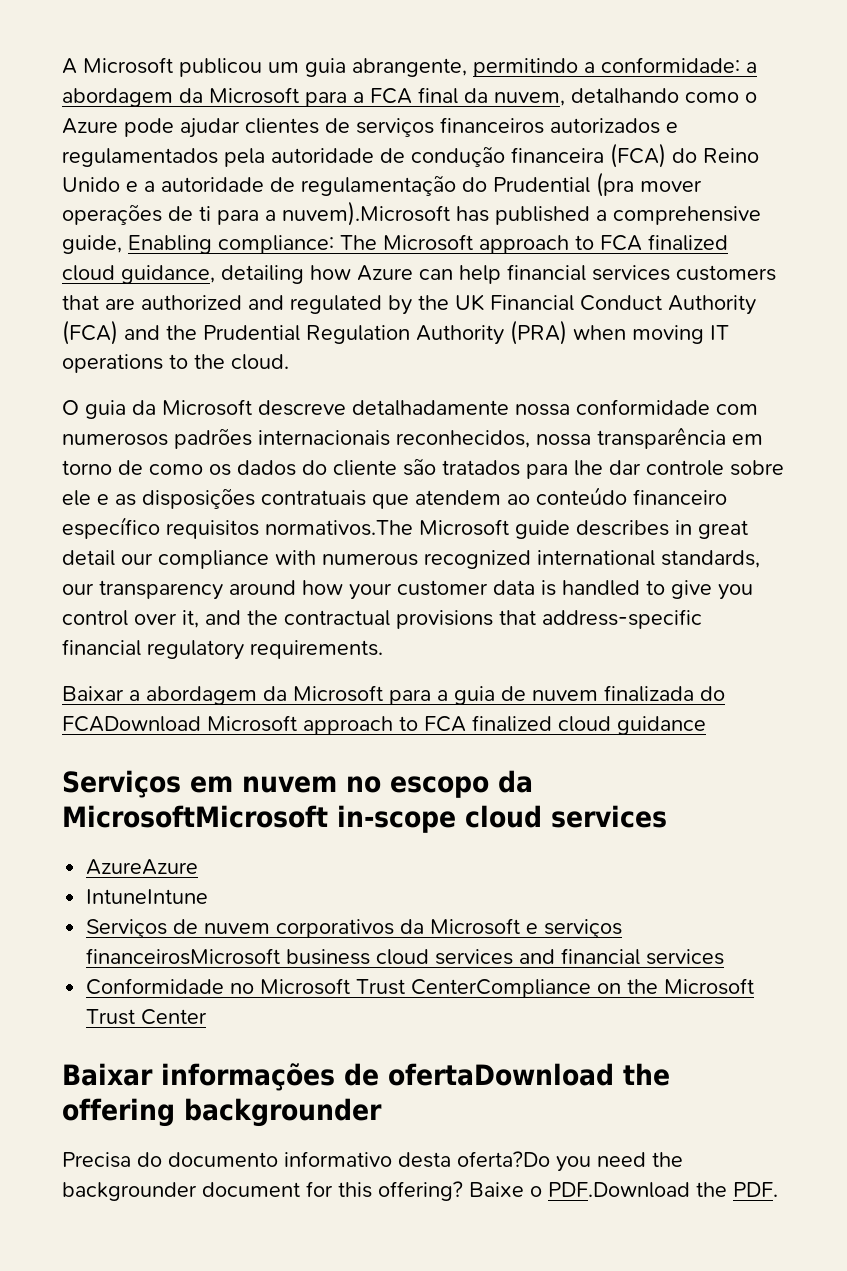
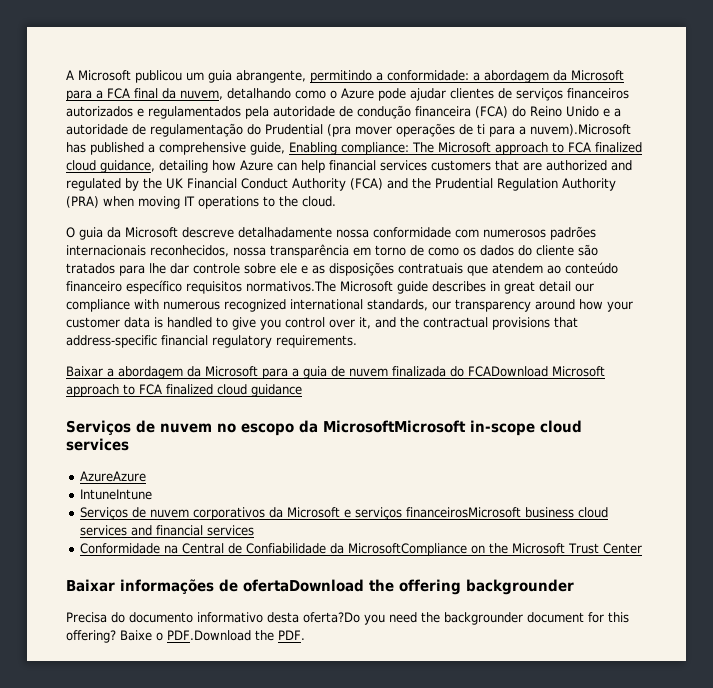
[190,776,233,793] em -> [136,420,155,433] de
[230,978,592,998] no Microsoft Trust CenterCompliance -> [164,543,468,556] na Central de Confiabilidade da MicrosoftCompliance

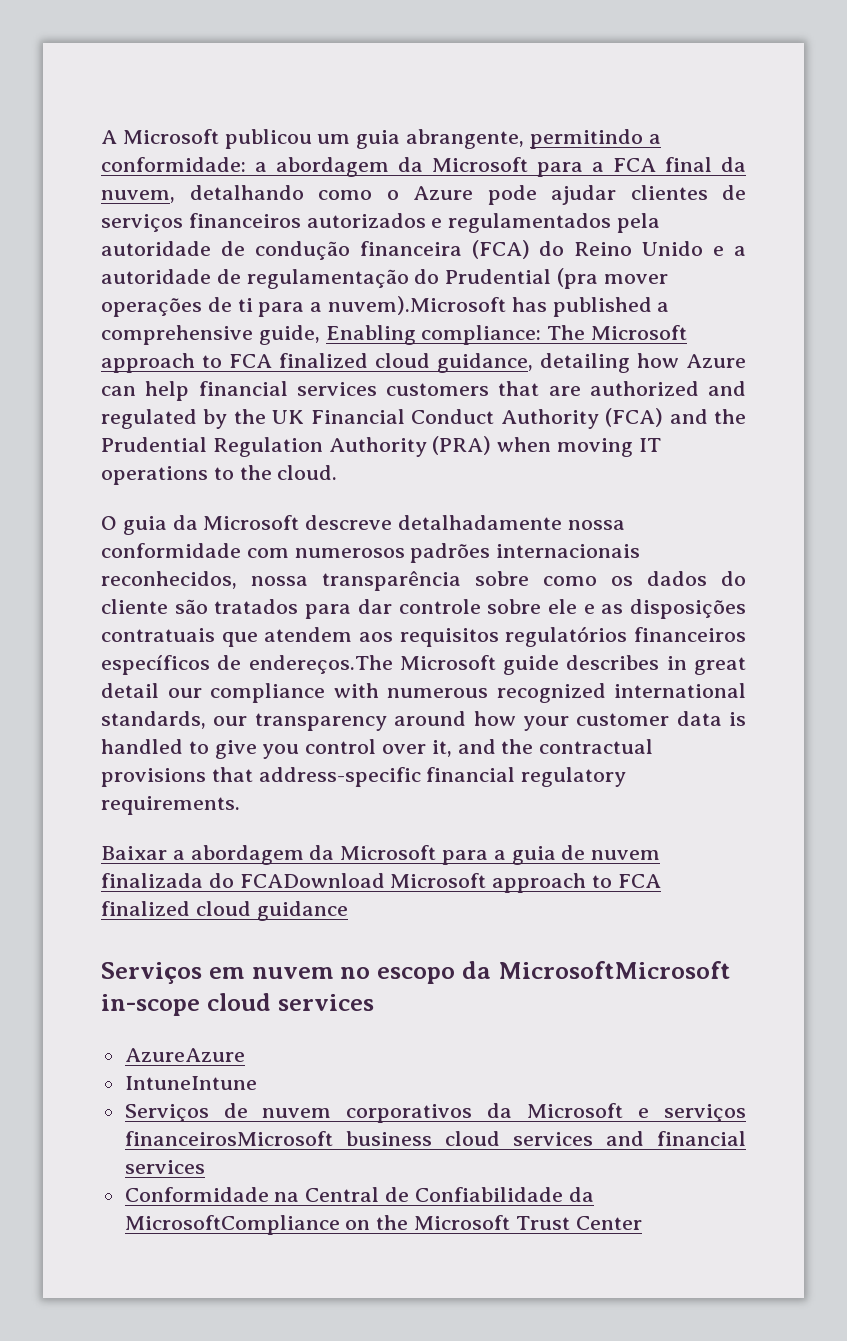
[353,245,424,256] em torno de -> [475,571,529,586] sobre
[149,263,166,274] lhe -> (352, 611) none
[547,262,618,274] [66,280,336,294] ao conteúdo financeiro específico requisitos normativos.The -> [359,626,746,647] [101,655,393,675] aos requisitos regulatórios financeiros específicos de endereços.The
[136,420,155,433] de -> [208,967,245,979] em
[66,579,574,595] [66,612,629,625] [66,630,305,643] // Baixar informações de ofertaDownload the offering backgrounder // Precisa do documento informativo desta oferta?Do you need the backgrounder document for this offering? Baixe o PDF.Download the PDF. -> (642, 1223) none

